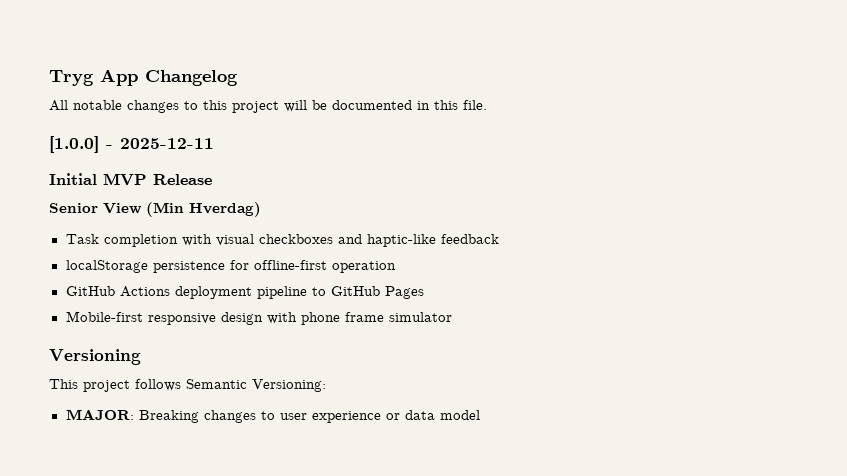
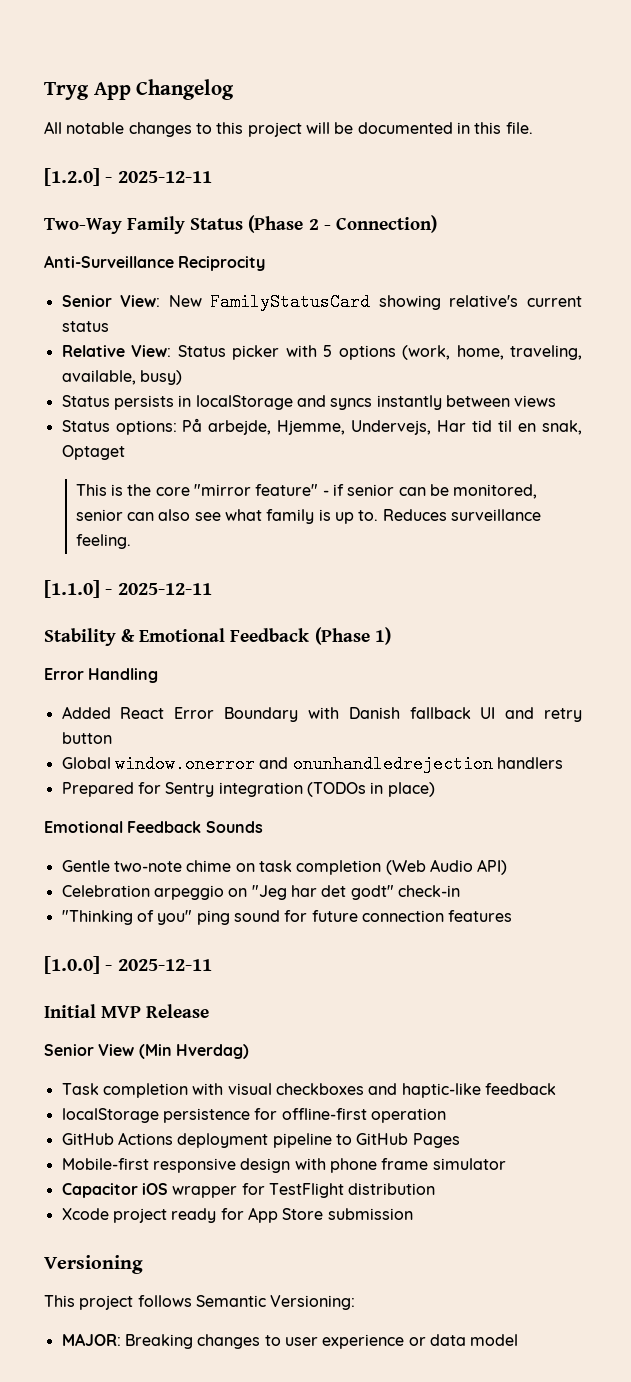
(487, 105) none -> [44,168,212,186] [44,215,437,234] [44,255,266,271] [61,293,582,311] [61,321,109,332] [61,345,582,360] [61,370,182,385] [61,395,557,410] [61,418,582,435] [61,445,125,460] [75,484,538,499] [75,509,541,524] [75,534,131,549] [44,580,212,598] [44,627,391,646] [44,668,159,683] [61,706,582,722] [61,732,112,744] [61,755,563,773] [61,782,435,797] [44,821,263,833] [61,859,508,875] [61,885,460,900] [61,910,513,925] // [1.2.0] - 2025-12-11 // Two-Way Family Status (Phase 2 - Connection) // Anti-Surveillance Reciprocity // Senior View: New FamilyStatusCard showing relative's current status // Relative View: Status picker with 5 options (work, home, traveling, available, busy) // Status persists in localStorage and syncs instantly between views // Status options: På arbejde, Hjemme, Undervejs, Har tid til en snak, Optaget // This is the core "mirror feature" - if senior can be monitored, senior can also see what family is up to. Reduces surveillance feeling. // [1.1.0] - 2025-12-11 // Stability & Emotional Feedback (Phase 1) // Error Handling // Added React Error Boundary with Danish fallback UI and retry button // Global window.onerror and onunhandledrejection handlers // Prepared for Sentry integration (TODOs in place) // Emotional Feedback Sounds // Gentle two-note chime on task completion (Web Audio API) // Celebration arpeggio on "Jeg har det godt" check-in // "Thinking of you" ping sound for future connection features
(452, 317) none -> [61,1183,436,1198] [61,1207,413,1223] // Capacitor iOS wrapper for TestFlight distribution // Xcode project ready for App Store submission

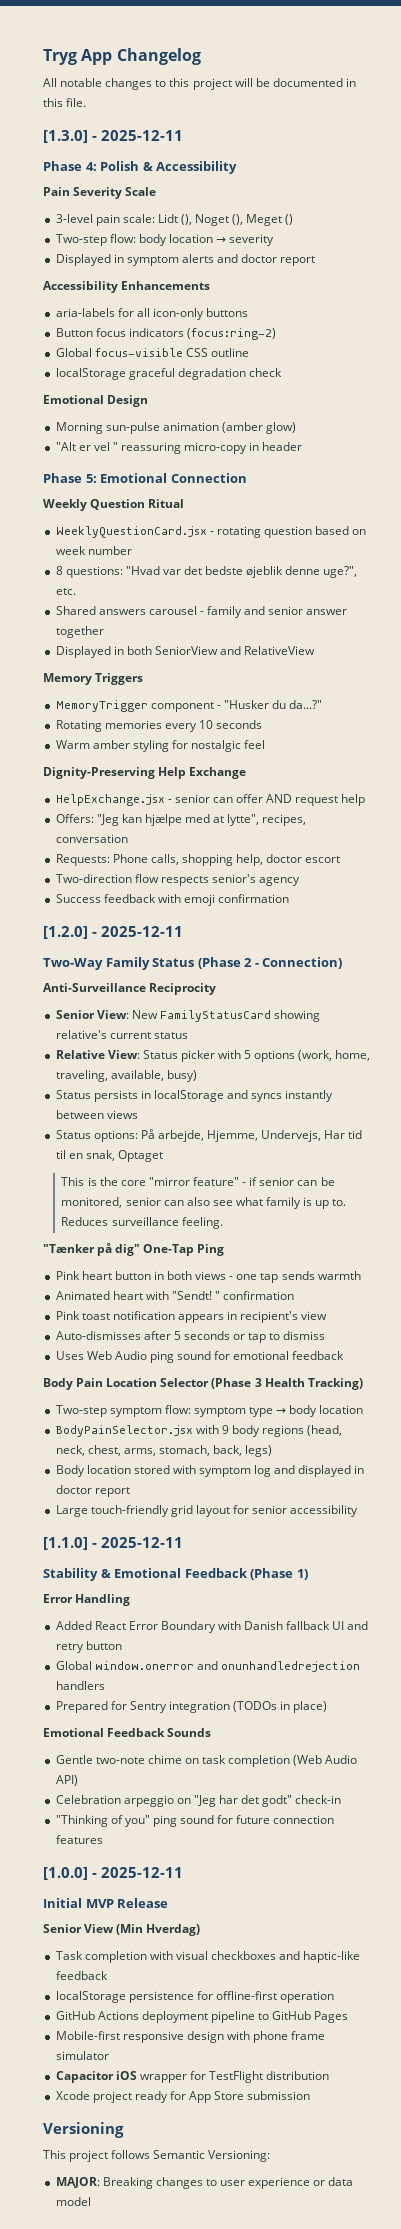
(533, 128) none -> [43,130,183,143] [43,161,238,174] [43,187,157,199] [55,214,294,226] [55,234,275,246] [55,254,316,266] [43,281,211,293] [55,308,249,320] [55,328,276,340] [55,348,249,357] [55,368,282,380] [43,395,149,407] [55,422,297,434] [55,442,303,454] [43,473,247,483] [43,499,185,511] [55,526,367,538] [55,546,132,555] [55,566,358,578] [55,588,76,595] [55,606,348,618] [55,626,104,638] [55,646,316,658] [43,673,144,685] [55,700,323,712] [55,720,263,732] [55,740,266,752] [43,767,247,779] [55,794,366,806] [55,814,307,826] [55,834,128,843] [55,854,341,866] [55,874,301,886] [55,894,290,906] // [1.3.0] - 2025-12-11 // Phase 4: Polish & Accessibility // Pain Severity Scale // 3-level pain scale: Lidt (), Noget (), Meget () // Two-step flow: body location → severity // Displayed in symptom alerts and doctor report // Accessibility Enhancements // aria-labels for all icon-only buttons // Button focus indicators (focus:ring-2) // Global focus-visible CSS outline // localStorage graceful degradation check // Emotional Design // Morning sun-pulse animation (amber glow) // "Alt er vel " reassuring micro-copy in header // Phase 5: Emotional Connection // Weekly Question Ritual // WeeklyQuestionCard.jsx - rotating question based on week number // 8 questions: "Hvad var det bedste øjeblik denne uge?", etc. // Shared answers carousel - family and senior answer together // Displayed in both SeniorView and RelativeView // Memory Triggers // MemoryTrigger component - "Husker du da...?" // Rotating memories every 10 seconds // Warm amber styling for nostalgic feel // Dignity-Preserving Help Exchange // HelpExchange.jsx - senior can offer AND request help // Offers: "Jeg kan hjælpe med at lytte", recipes, conversation // Requests: Phone calls, shopping help, doctor escort // Two-direction flow respects senior's agency // Success feedback with emoji confirmation
(131, 541) none -> [43,1243,225,1256] [55,1271,361,1283] [55,1291,295,1300] [55,1311,328,1323] [55,1331,326,1343] [55,1351,345,1363] [43,1378,363,1390] [55,1405,364,1417] [55,1425,343,1437] [55,1445,273,1457] [55,1465,365,1477] [55,1485,130,1497] [55,1505,359,1517] // "Tænker på dig" One-Tap Ping // Pink heart button in both views - one tap sends warmth // Animated heart with "Sendt! " confirmation // Pink toast notification appears in recipient's view // Auto-dismisses after 5 seconds or tap to dismiss // Uses Web Audio ping sound for emotional feedback // Body Pain Location Selector (Phase 3 Health Tracking) // Two-step symptom flow: symptom type → body location // BodyPainSelector.jsx with 9 body regions (head, neck, chest, arms, stomach, back, legs) // Body location stored with symptom log and displayed in doctor report // Large touch-friendly grid layout for senior accessibility

